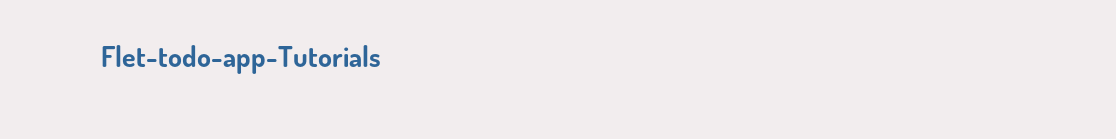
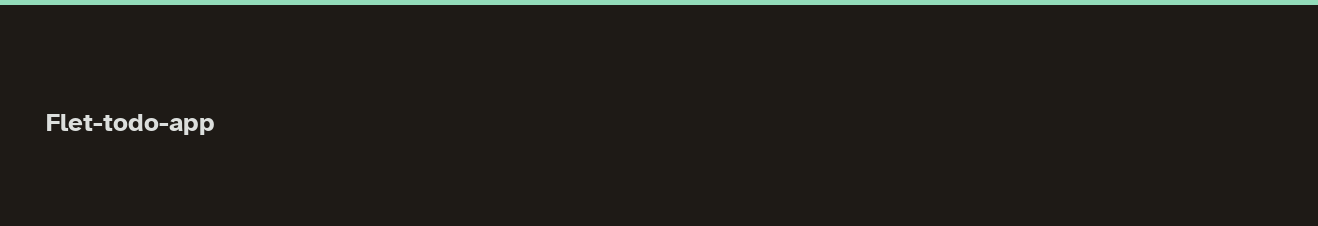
[101,45,381,74] Flet-todo-app-Tutorials -> [46,114,215,135] Flet-todo-app

